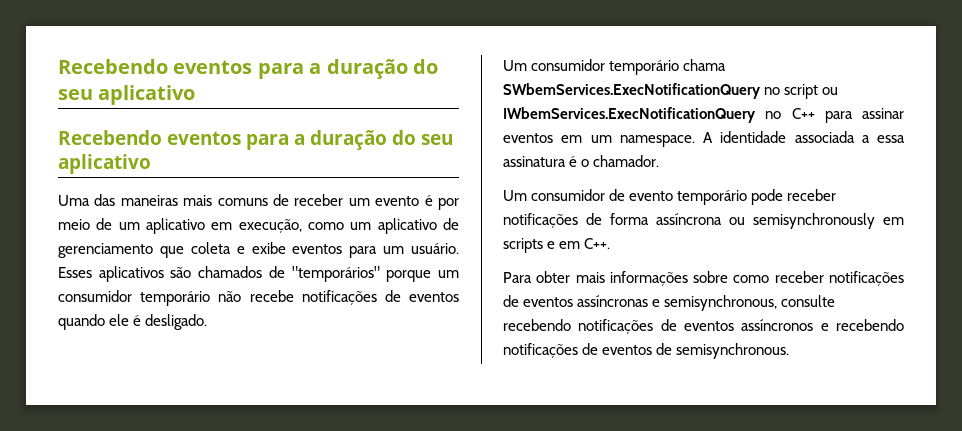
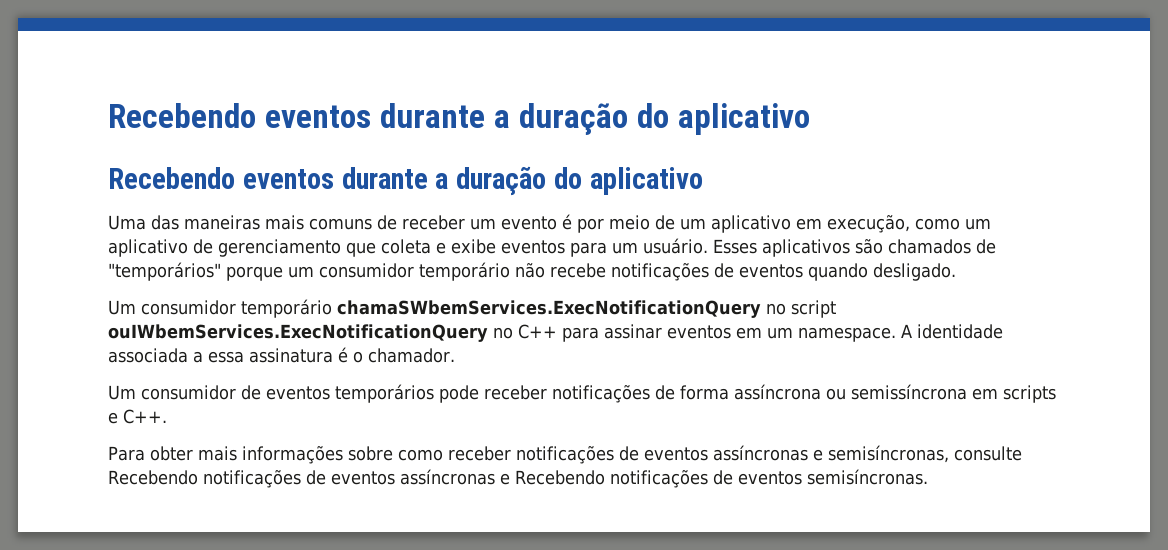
[58,59,438,79] [58,89,93,100] Recebendo eventos para a duração do seu -> [108,103,670,135] Recebendo eventos durante a duração do
[246,130,453,150] para a duração do seu -> [341,166,583,196] durante a duração do
[109,314,142,326] ele é -> (868, 272) none
[683,59,727,71] [503,83,839,99] [503,107,756,123] chama SWbemServices.ExecNotificationQuery no script ou IWbemServices.ExecNotificationQuery -> [337,300,836,318] [108,324,488,342] chamaSWbemServices.ExecNotificationQuery no script ouIWbemServices.ExecNotificationQuery
[629,190,748,205] evento temporário -> [266,384,434,403] eventos temporários
[753,213,875,229] semisynchronously -> [851,384,967,400] semissíncrona
[559,241,581,249] em -> (118, 418) none
[664,295,836,311] [503,319,904,334] [503,343,790,359] semisynchronous, consulte recebendo notificações de eventos assíncronos e recebendo notificações de eventos de semisynchronous. -> [827,445,1022,463] [108,469,928,488] semisíncronas, consulte Recebendo notificações de eventos assíncronas e Recebendo notificações de eventos semisíncronas.

